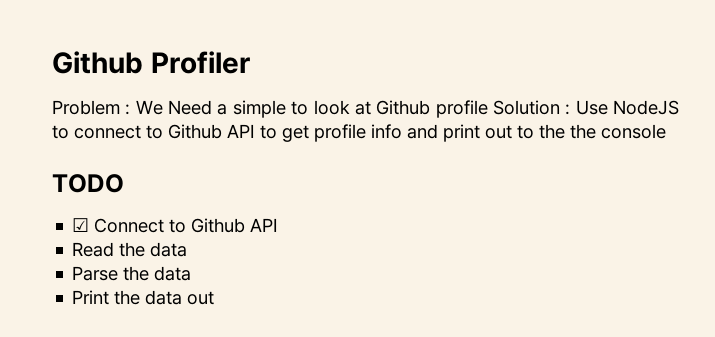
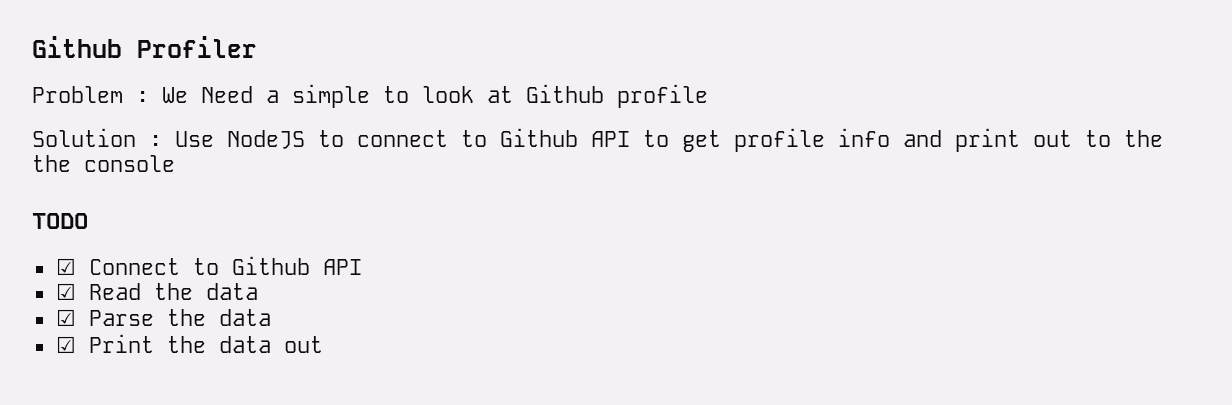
(488, 109) none -> (708, 96) //
(279, 225) none -> [55,283,76,300] ☑
(188, 249) none -> [55,309,76,326] ☑
(192, 273) none -> [55,336,76,353] ☑

